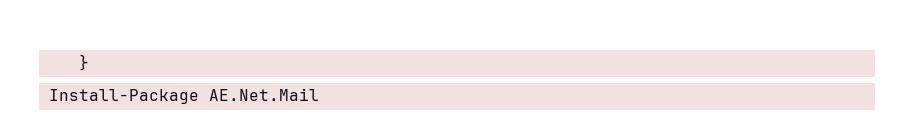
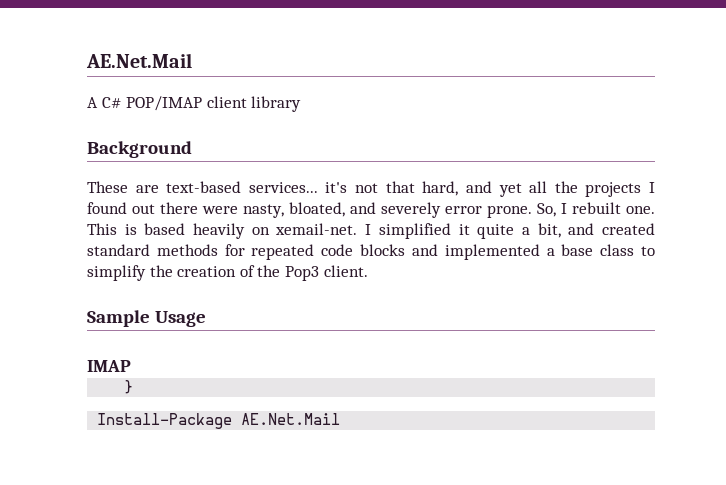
(78, 62) none -> [86,53,192,68] [87,96,302,112] [87,141,192,158] [87,181,655,197] [87,202,655,218] [87,223,655,239] [87,244,655,260] [87,265,368,281] [87,310,206,327] [87,360,131,372] AE.Net.Mail // A C# POP/IMAP client library // Background // These are text-based services... it's not that hard, and yet all the projects I found out there were nasty, bloated, and severely error prone. So, I rebuilt one. This is based heavily on xemail-net. I simplified it quite a bit, and created standard methods for repeated code blocks and implemented a base class to simplify the creation of the Pop3 client. // Sample Usage // IMAP //

